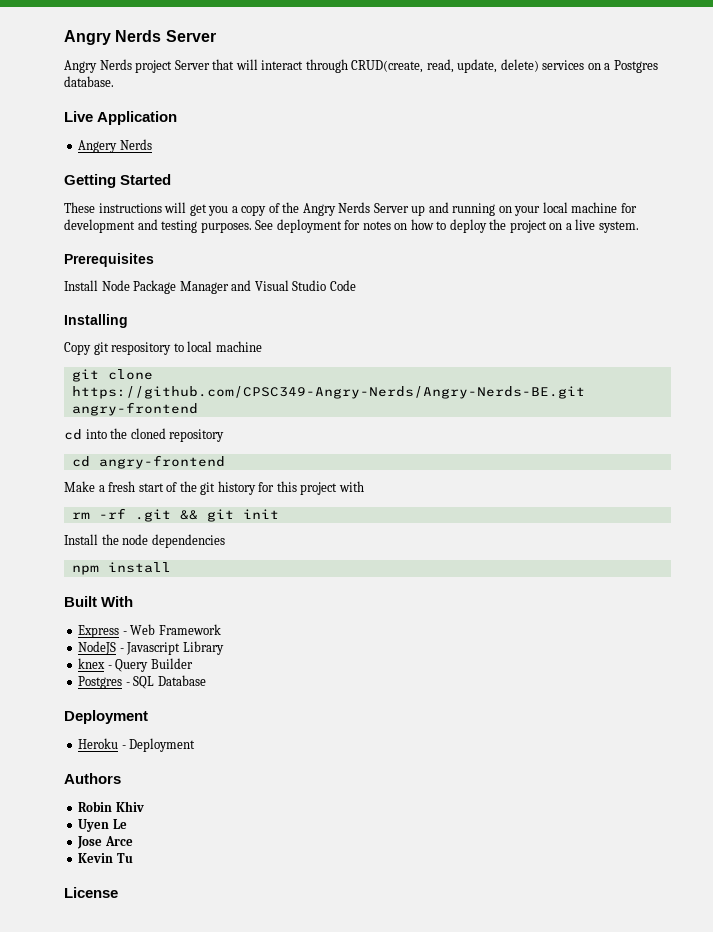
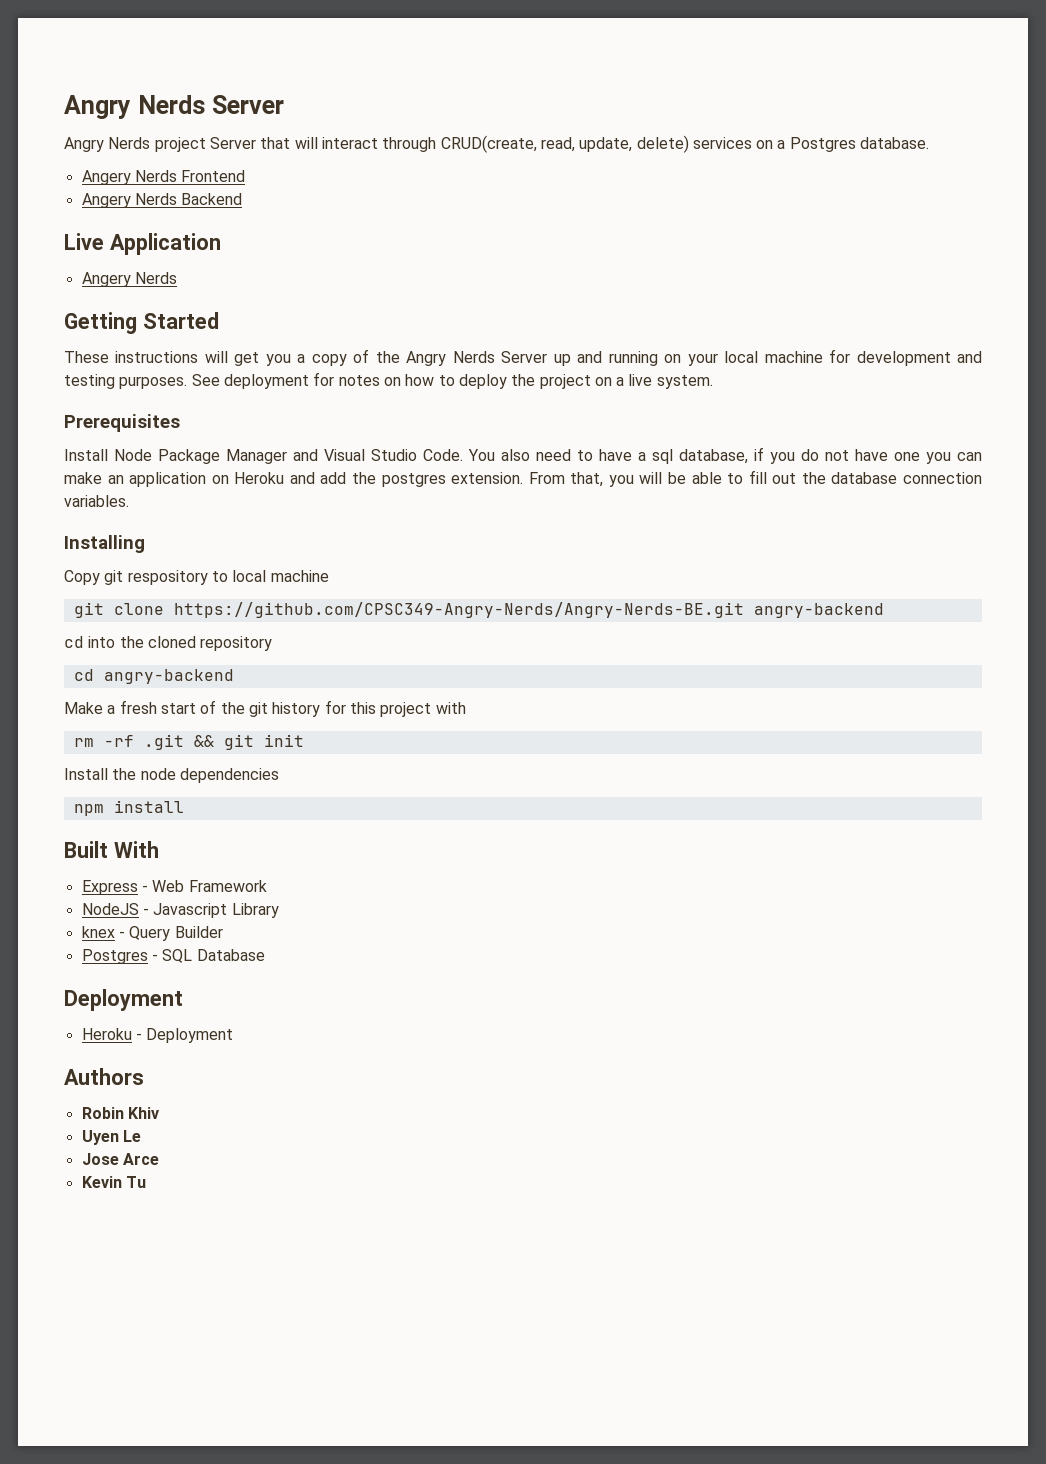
(114, 81) none -> [81,170,246,185] [81,193,243,208] // Angery Nerds Frontend // Angery Nerds Backend
[329,280,356,291] Code -> [423,447,982,464] [64,470,982,487] [64,495,129,507] Code. You also need to have a sql database, if you do not have one you can make an application on Heroku and add the postgres extension. From that, you will be able to fill out the database connection variables.
[71,402,198,416] angry-frontend -> [753,603,884,618] angry-backend
[98,455,225,469] angry-frontend -> [103,669,234,684] angry-backend
[64,887,118,898] // License -> (146, 1182) none

